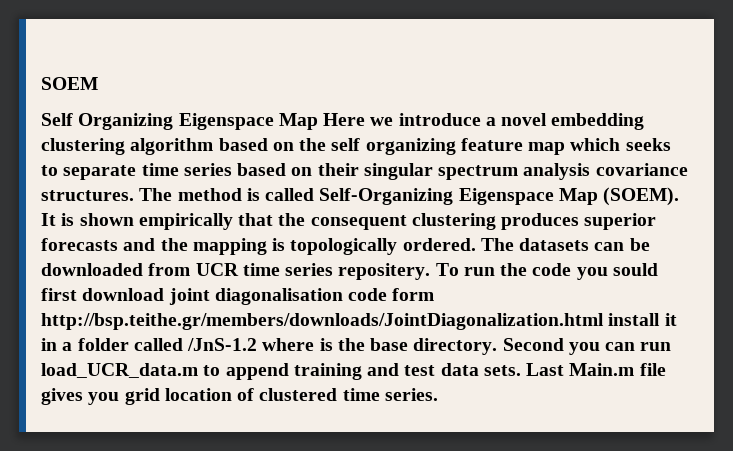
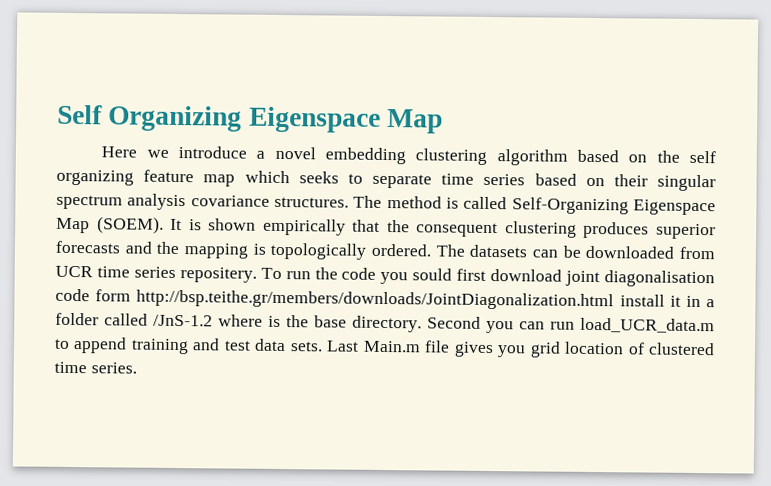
[41,77,98,90] SOEM // -> (57, 114) none
(318, 121) none -> (444, 121) //

